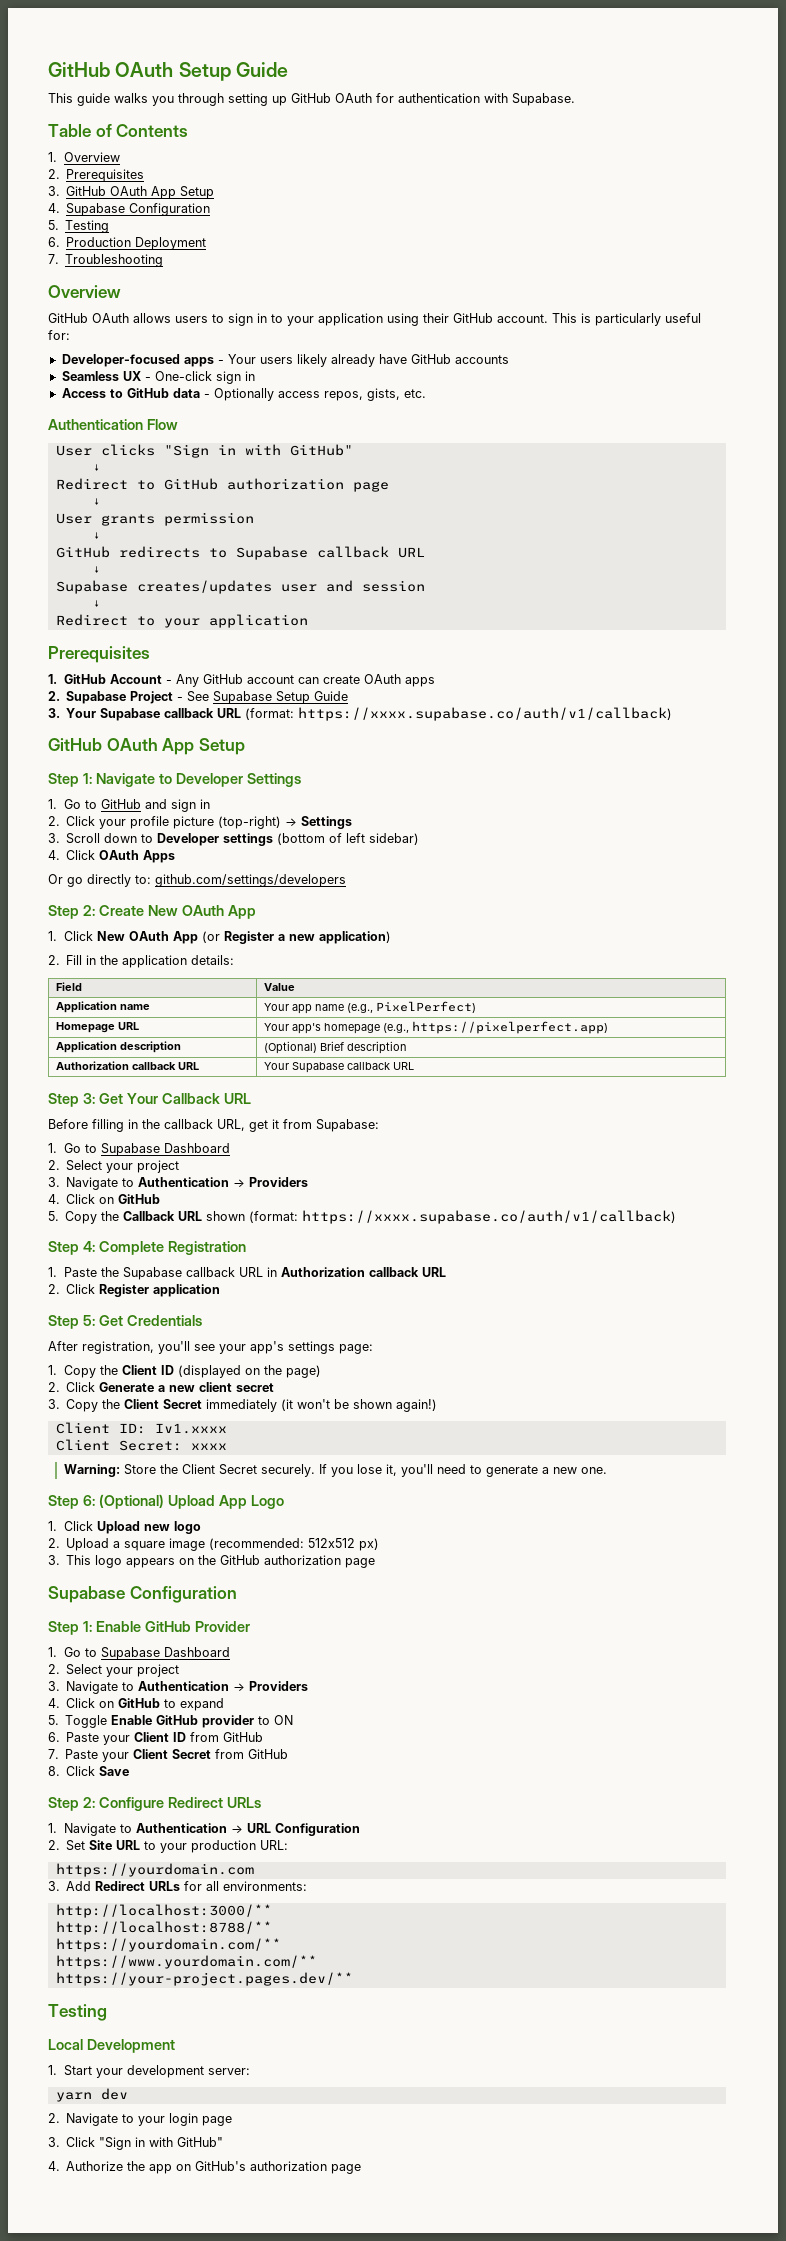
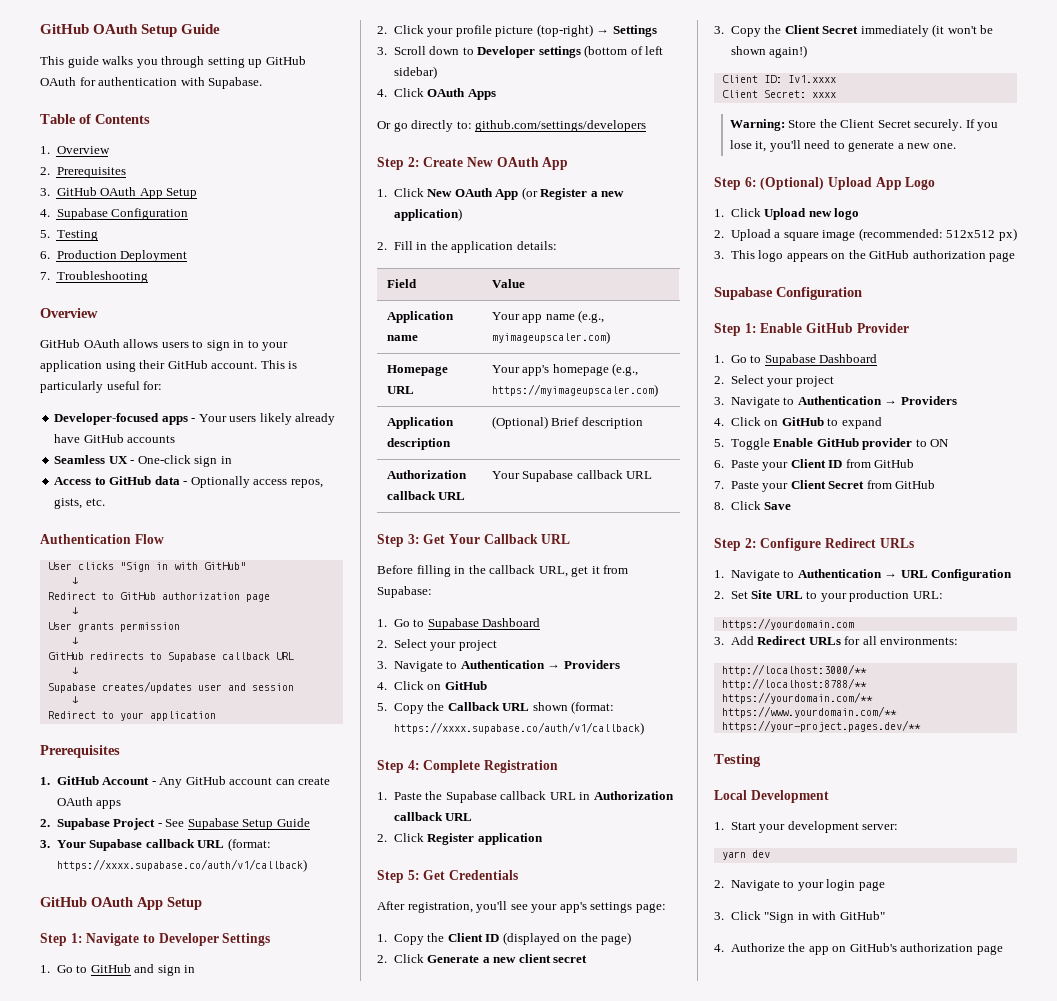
[376,1001,477,1013] PixelPerfect) -> [491,331,610,344] myimageupscaler.com)
[412,1021,609,1034] https://pixelperfect.app) -> [491,384,658,397] https://myimageupscaler.com)

